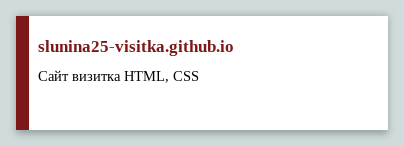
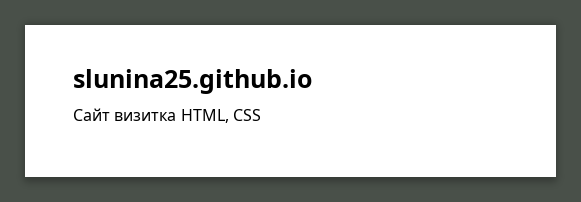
[38,40,234,56] slunina25-visitka.github.io -> [73,69,312,94] slunina25.github.io

